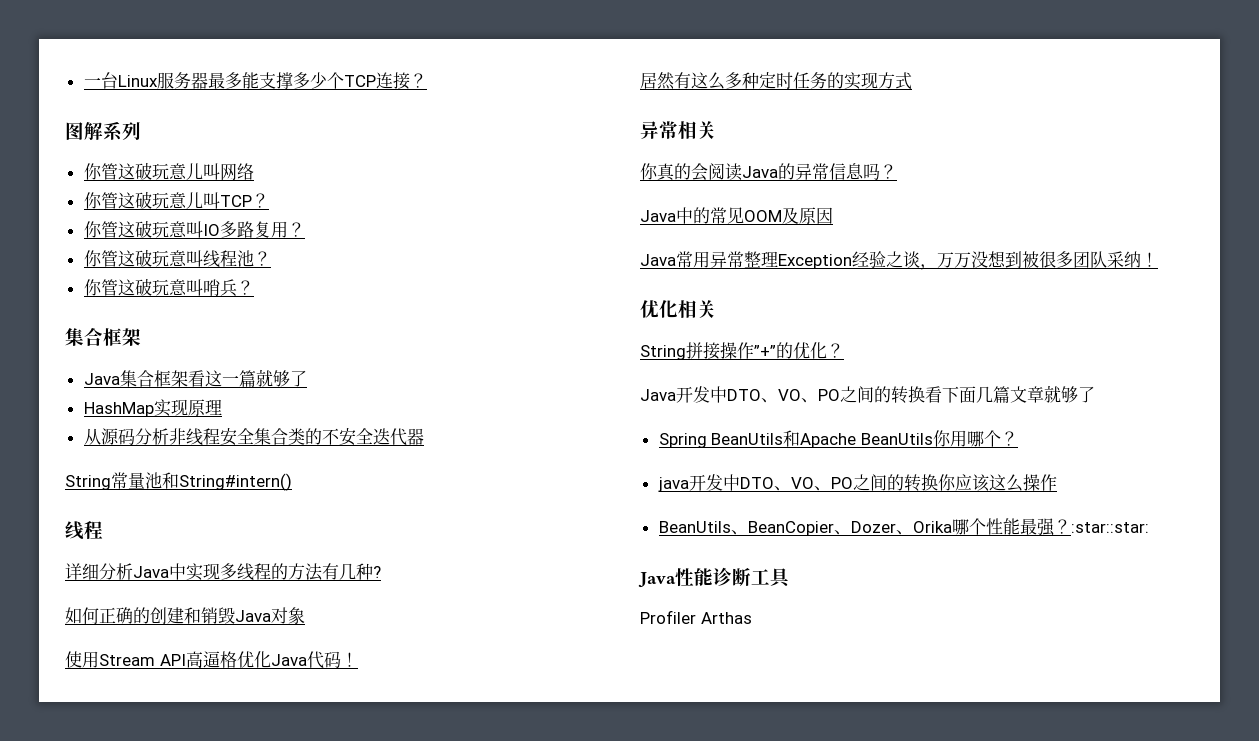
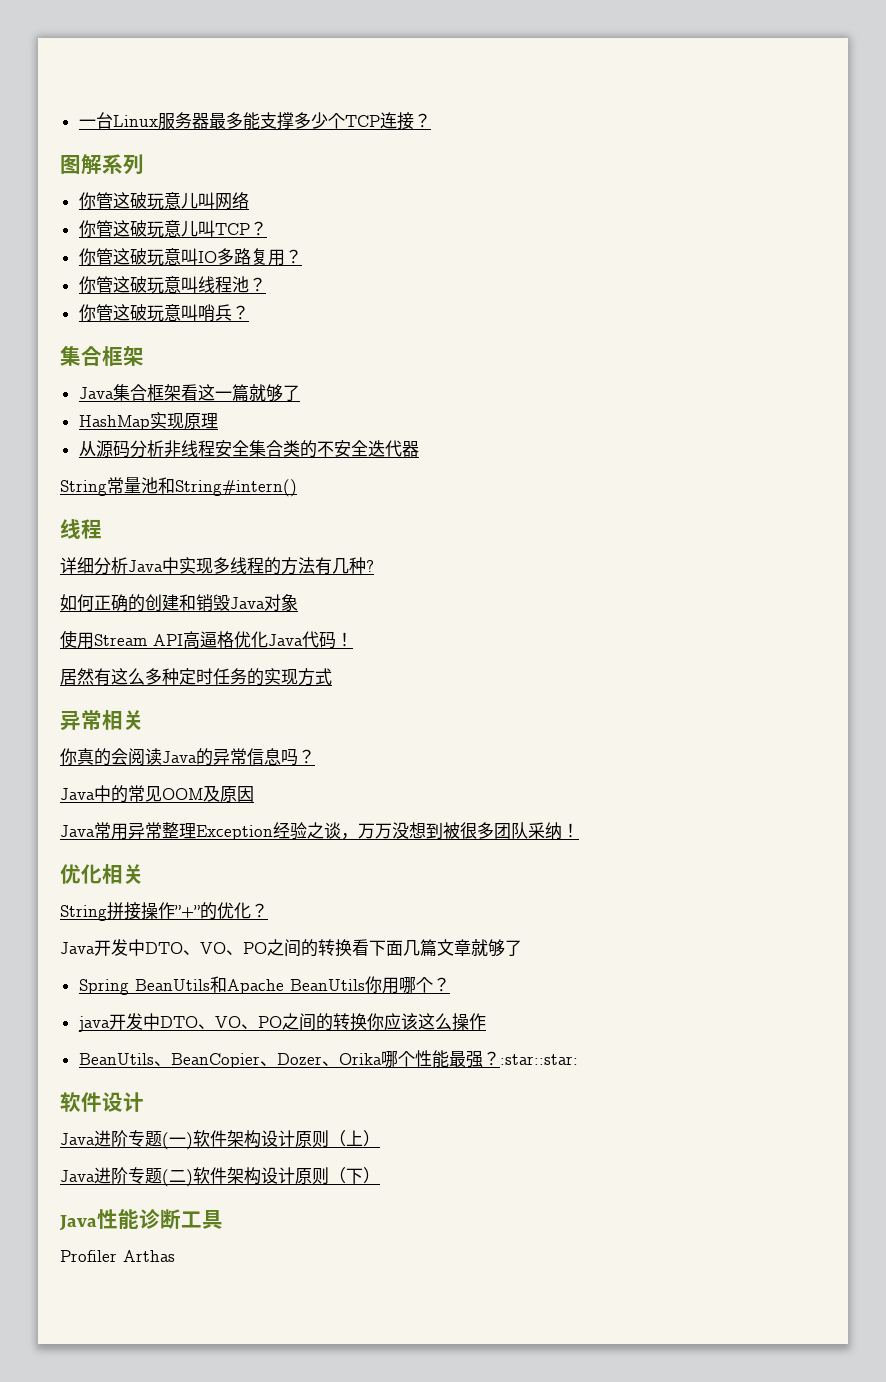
(1149, 527) none -> [60,1092,144,1112] [60,1130,380,1150] [60,1167,380,1187] // 软件设计 // Java进阶专题(一)软件架构设计原则（上） // Java进阶专题(二)软件架构设计原则（下）

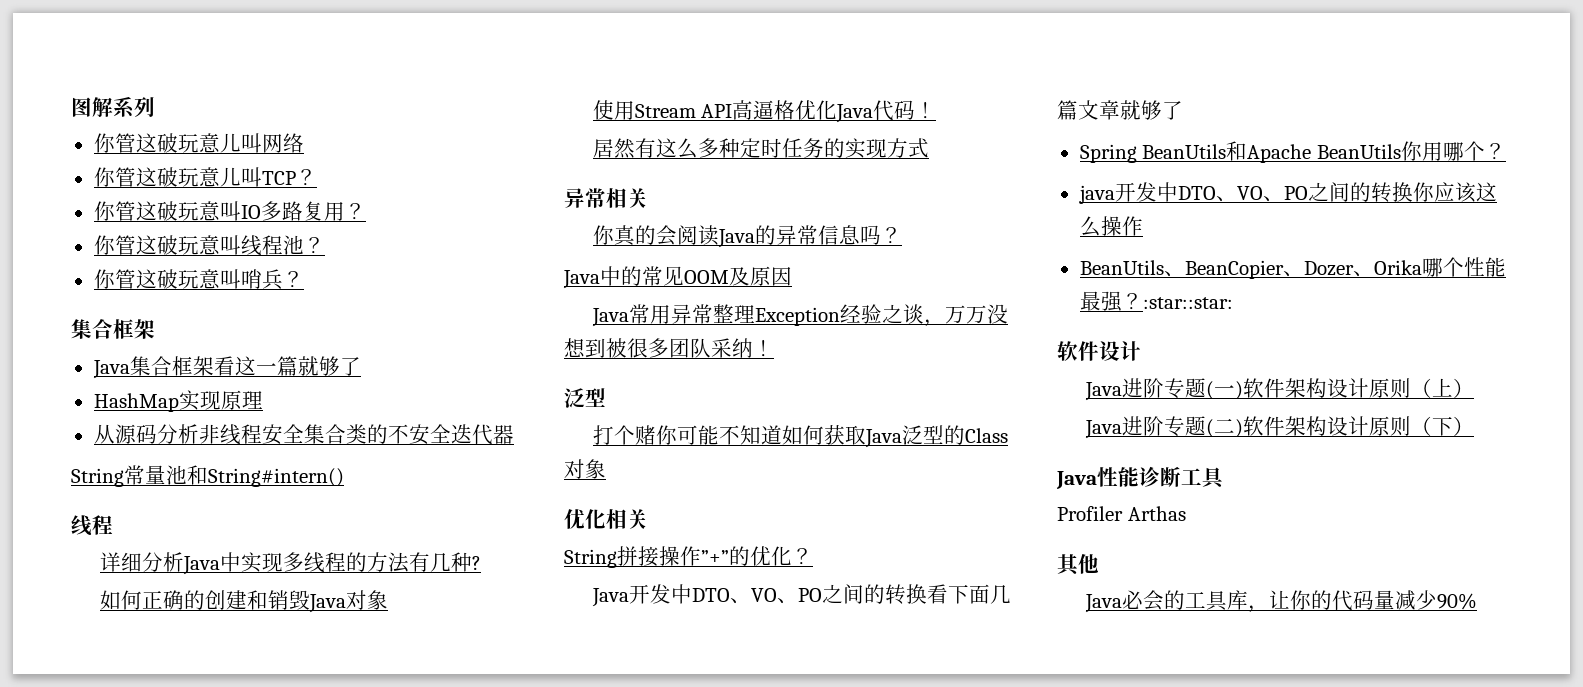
[78,112,431,130] 一台Linux服务器最多能支撑多少个TCP连接？ // -> (71, 107) none
(579, 830) none -> [564,388,606,408] [592,425,1008,448] [564,459,606,479] // 泛型 // 打个赌你可能不知道如何获取Java泛型的Class对象
(175, 1256) none -> [1057,553,1099,576] [1084,590,1477,613] // 其他 // Java必会的工具库，让你的代码量减少90%

